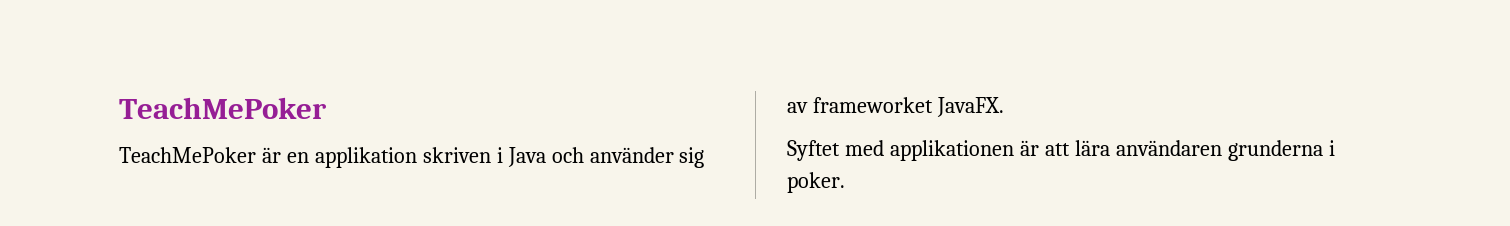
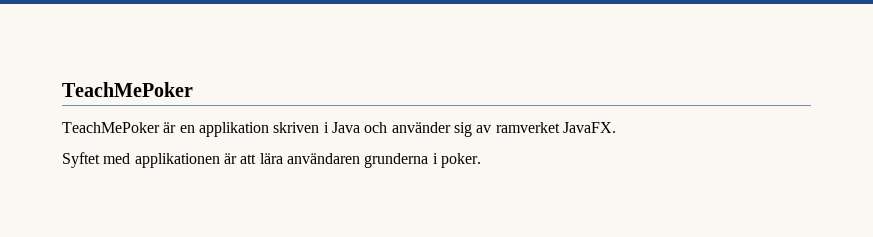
[812,97,933,113] frameworket -> [495,122,560,133] ramverket

